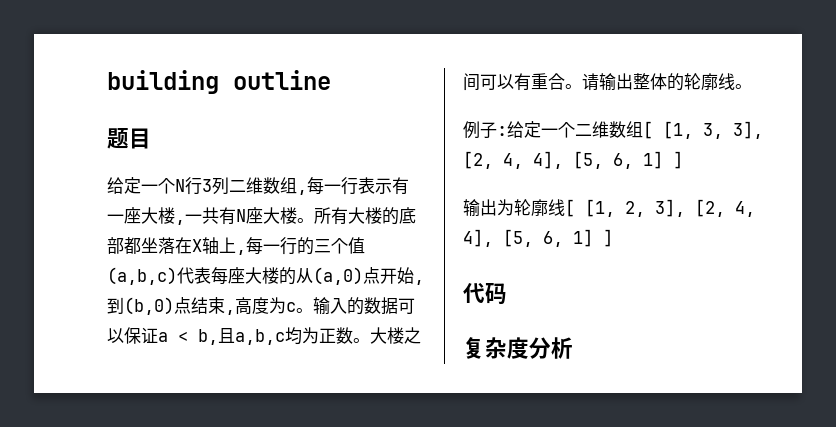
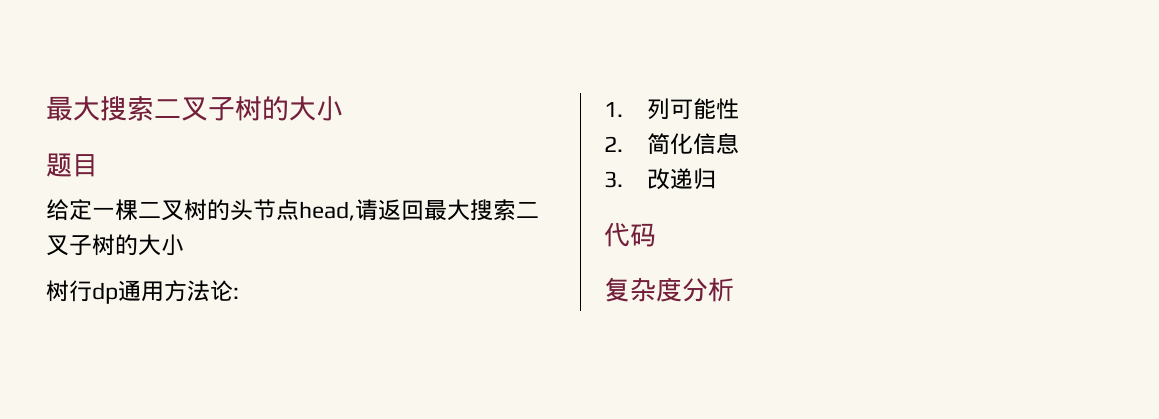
[107,70,331,94] [107,128,151,149] [107,177,409,195] [107,207,416,225] [107,237,365,255] [107,267,424,285] [107,297,415,315] [107,327,421,345] [463,73,752,91] [463,121,763,139] [463,151,683,169] [463,199,755,217] [463,229,613,247] building outline // 题目 // 给定一个N行3列二维数组,每一行表示有一座大楼,一共有N座大楼。所有大楼的底部都坐落在X轴上,每一行的三个值(a,b,c)代表每座大楼的从(a,0)点开始,到(b,0)点结束,高度为c。输入的数据可以保证a < b,且a,b,c均为正数。大楼之间可以有重合。请输出整体的轮廓线。 // 例子:给定一个二维数组[ [1, 3, 3], [2, 4, 4], [5, 6, 1] ] // 输出为轮廓线[ [1, 2, 3], [2, 4, 4], [5, 6, 1] ] -> [46,96,343,121] [46,153,98,177] [46,199,539,221] [46,234,184,256] [46,280,239,304] [604,98,739,120] [604,133,739,155] [604,168,716,190] 最大搜索二叉子树的大小 // 题目 // 给定一棵二叉树的头节点head,请返回最大搜索二叉子树的大小 // 树行dp通用方法论: // 1.列可能性 // 2.简化信息 // 3.改递归

